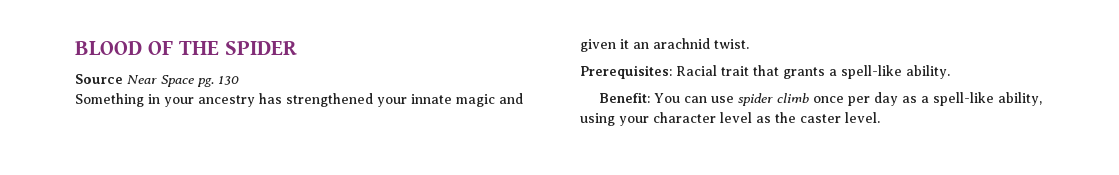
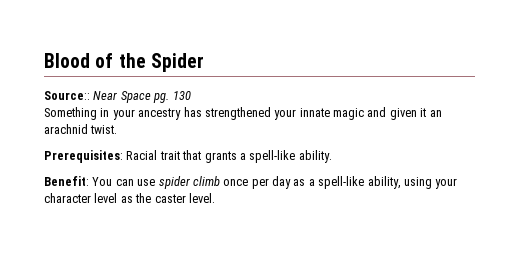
[75,41,297,55] [75,74,123,84] BLOOD OF THE SPIDER // Source -> [44,53,204,72] [44,91,90,100] Blood of the Spider // Source::

